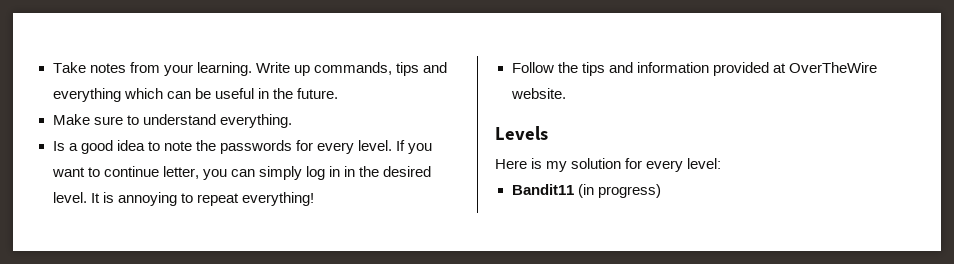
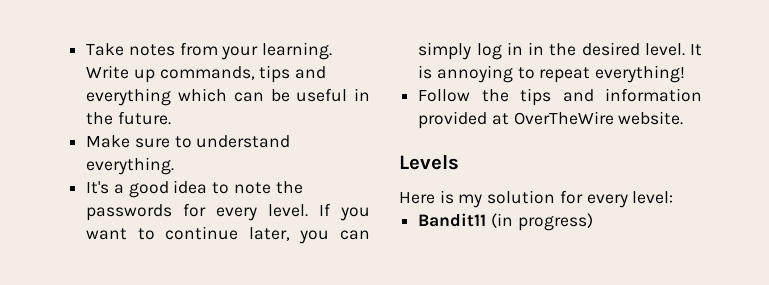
[52,141,65,151] Is -> [86,181,110,194] It's
[162,166,199,179] letter, -> [248,227,290,241] later,

